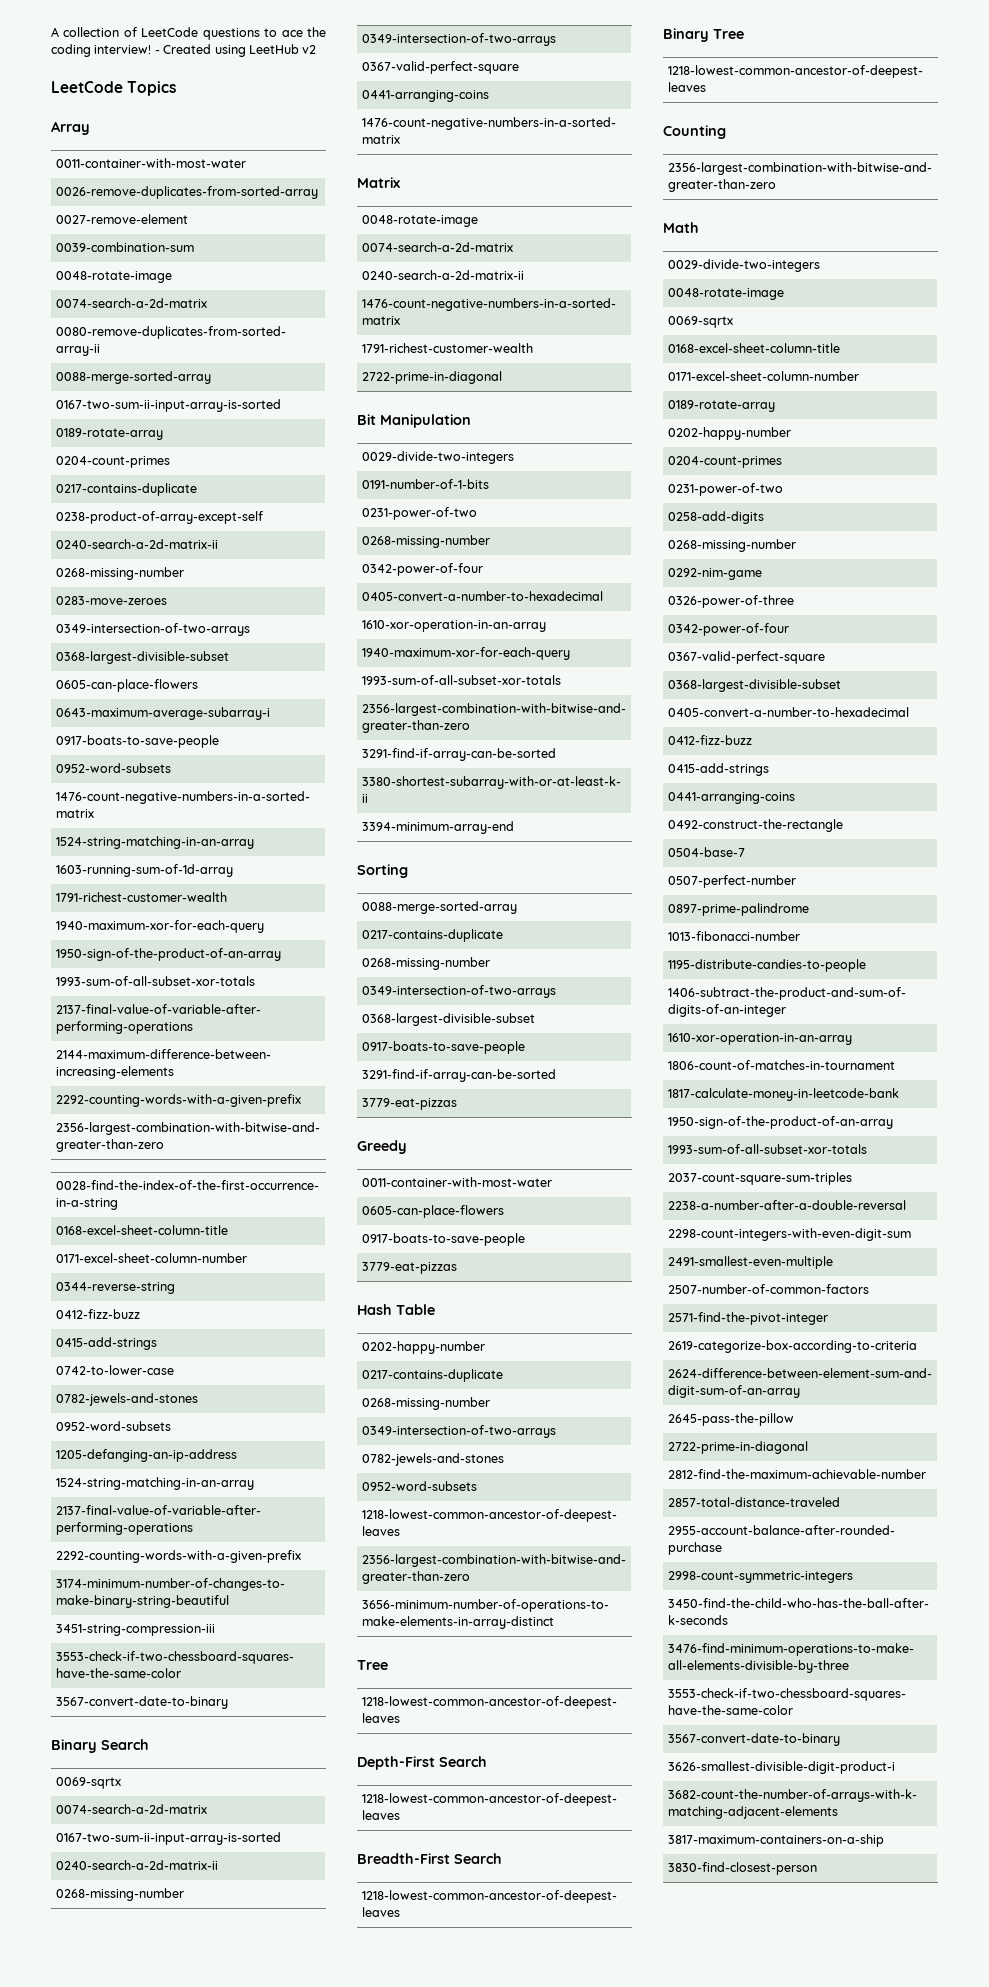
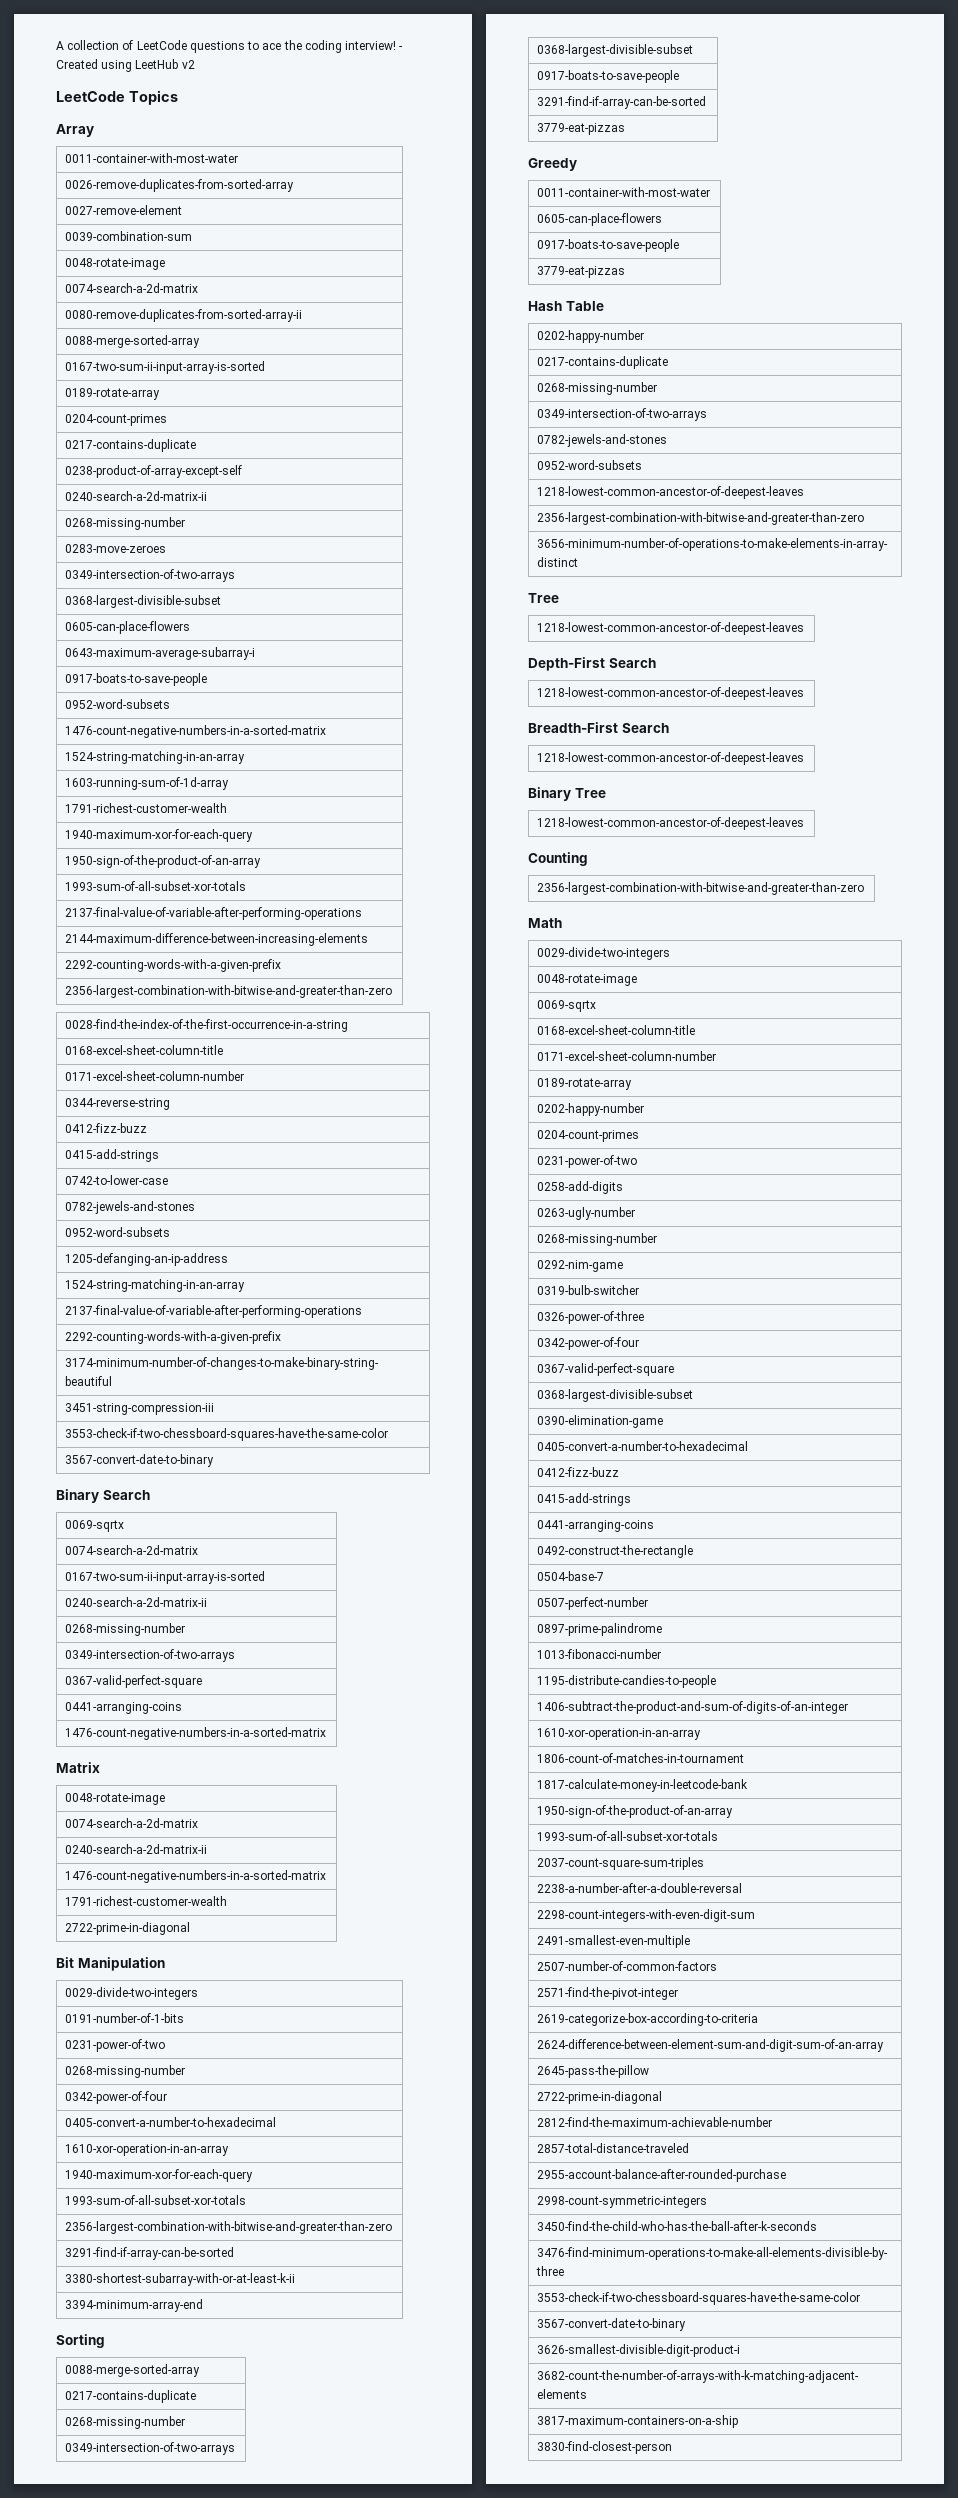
(765, 517) none -> [537,1207,636,1220] // 0263-ugly-number
(763, 574) none -> [537,1285,640,1295] // 0319-bulb-switcher
(842, 685) none -> [537,1415,664,1428] // 0390-elimination-game

